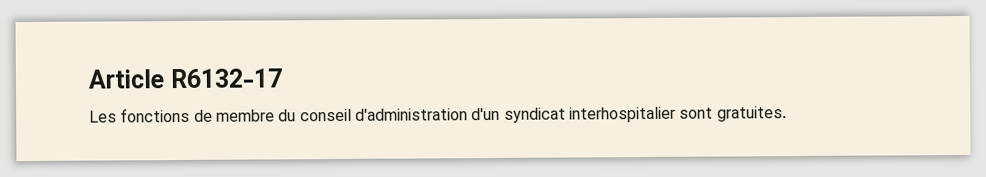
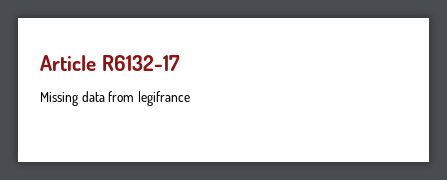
[89,106,787,123] Les fonctions de membre du conseil d'administration d'un syndicat interhospitalier sont gratuites. -> [40,91,190,106] Missing data from legifrance

